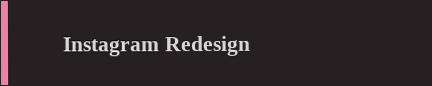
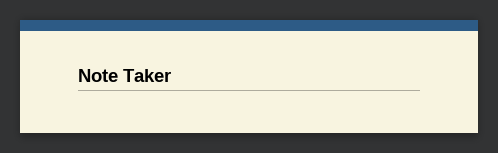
[62,35,251,57] Instagram Redesign -> [78,69,171,82] Note Taker

